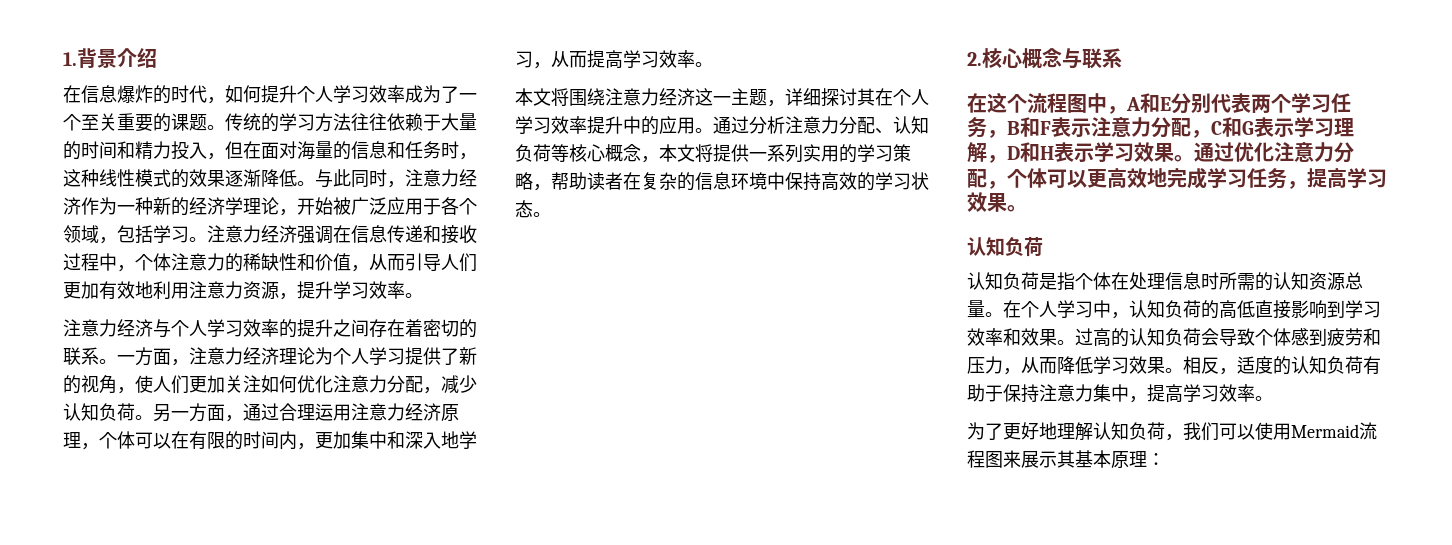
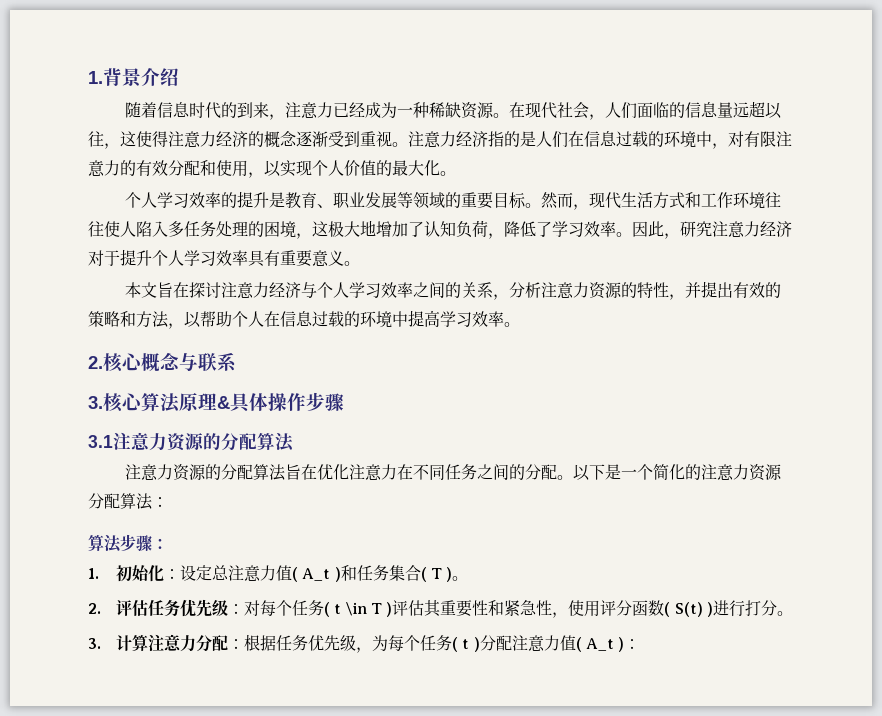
[63,85,477,104] [63,113,477,132] [63,141,477,160] [63,169,477,188] [63,197,477,216] [63,225,477,244] [63,253,477,272] [63,281,423,300] 在信息爆炸的时代，如何提升个人学习效率成为了一个至关重要的课题。传统的学习方法往往依赖于大量的时间和精力投入，但在面对海量的信息和任务时，这种线性模式的效果逐渐降低。与此同时，注意力经济作为一种新的经济学理论，开始被广泛应用于各个领域，包括学习。注意力经济强调在信息传递和接收过程中，个体注意力的稀缺性和价值，从而引导人们更加有效地利用注意力资源，提升学习效率。 // -> [125,101,783,120] [88,131,792,149] [88,160,456,178] [125,191,782,210] [88,220,792,239] [88,249,360,267] [125,282,222,298] 随着信息时代的到来，注意力已经成为一种稀缺资源。在现代社会，人们面临的信息量远超以往，这使得注意力经济的概念逐渐受到重视。注意力经济指的是人们在信息过载的环境中，对有限注意力的有效分配和使用，以实现个人价值的最大化。 // 个人学习效率的提升是教育、职业发展等领域的重要目标。然而，现代生活方式和工作环境往往使人陷入多任务处理的困境，这极大地增加了认知负荷，降低了学习效率。因此，研究注意力经济对于提升个人学习效率具有重要意义。 // 本文旨在探讨
[279,319,477,338] [63,347,477,366] [63,375,477,394] [63,403,459,422] [63,431,477,450] [515,50,713,69] [515,88,929,107] [515,116,929,135] [515,144,911,163] [515,172,929,191] [515,200,533,218] 的提升之间存在着密切的联系。一方面，注意力经济理论为个人学习提供了新的视角，使人们更加关注如何优化注意力分配，减少认知负荷。另一方面，通过合理运用注意力经济原理，个体可以在有限的时间内，更加集中和深入地学习，从而提高学习效率。 // 本文将围绕注意力经济这一主题，详细探讨其在个人学习效率提升中的应用。通过分析注意力分配、认知负荷等核心概念，本文将提供一系列实用的学习策略，帮助读者在复杂的信息环境中保持高效的学习状态 -> [413,281,782,300] [88,310,504,329] 之间的关系，分析注意力资源的特性，并提出有效的策略和方法，以帮助个人在信息过载的环境中提高学习效率
[967,92,1351,114] [967,117,1354,138] [967,142,1354,163] [967,167,1387,189] [967,192,1027,212] [967,236,1043,257] [967,272,1363,291] [967,300,1381,319] [967,328,1381,347] [967,356,1381,375] [967,384,1273,403] [967,422,1377,441] [967,450,1147,468] 在这个流程图中，A和E分别代表两个学习任务，B和F表示注意力分配，C和G表示学习理解，D和H表示学习效果。通过优化注意力分配，个体可以更高效地完成学习任务，提高学习效果。 // 认知负荷 // 认知负荷是指个体在处理信息时所需的认知资源总量。在个人学习中，认知负荷的高低直接影响到学习效率和效果。过高的认知负荷会导致个体感到疲劳和压力，从而降低学习效果。相反，适度的认知负荷有助于保持注意力集中，提高学习效率。 // 为了更好地理解认知负荷，我们可以使用Mermaid流程图来展示其基本原理 -> [88,392,344,413] [88,432,294,452] [125,464,783,481] [88,493,168,510] [88,534,168,553] [88,565,469,582] [88,599,794,618] [88,634,625,653] 3.核心算法原理&具体操作步骤 // 3.1注意力资源的分配算法 // 注意力资源的分配算法旨在优化注意力在不同任务之间的分配。以下是一个简化的注意力资源分配算法： // 算法步骤： // 1.初始化：设定总注意力值( A_t )和任务集合( T )。 // 2.评估任务优先级：对每个任务( t \in T )评估其重要性和紧急性，使用评分函数( S(t) )进行打分。 // 3.计算注意力分配：根据任务优先级，为每个任务( t )分配注意力值( A_t )

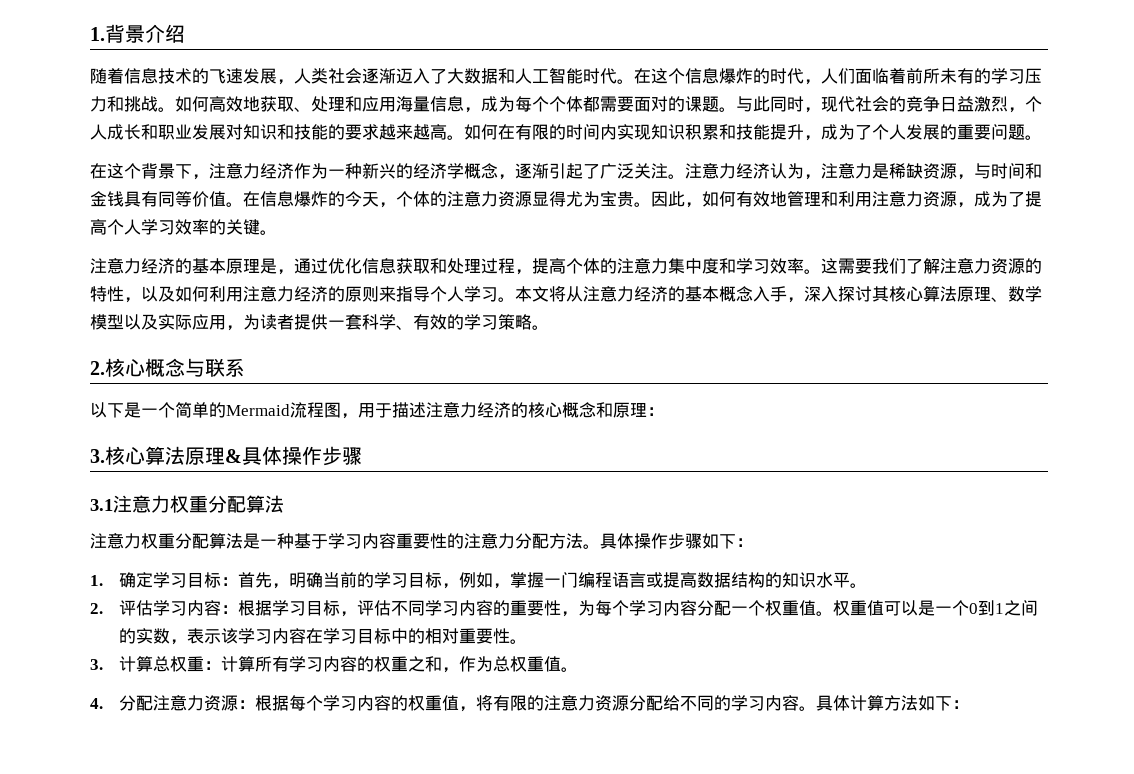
[189,101,783,120] [88,131,792,149] [88,160,456,178] [125,191,782,210] [88,220,792,239] [88,249,360,267] [125,282,542,300] 时代的到来，注意力已经成为一种稀缺资源。在现代社会，人们面临的信息量远超以往，这使得注意力经济的概念逐渐受到重视。注意力经济指的是人们在信息过载的环境中，对有限注意力的有效分配和使用，以实现个人价值的最大化。 // 个人学习效率的提升是教育、职业发展等领域的重要目标。然而，现代生活方式和工作环境往往使人陷入多任务处理的困境，这极大地增加了认知负荷，降低了学习效率。因此，研究注意力经济对于提升个人学习效率具有重要意义。 // 本文旨在探讨注意力经济与个人学习效率之间的关系，分析 -> [158,67,1042,85] [90,96,1042,113] [90,124,1042,141] [90,163,1042,180] [90,191,1042,208] [90,219,277,235] [90,258,940,275] 技术的飞速发展，人类社会逐渐迈入了大数据和人工智能时代。在这个信息爆炸的时代，人们面临着前所未有的学习压力和挑战。如何高效地获取、处理和应用海量信息，成为每个个体都需要面对的课题。与此同时，现代社会的竞争日益激烈，个人成长和职业发展对知识和技能的要求越来越高。如何在有限的时间内实现知识积累和技能提升，成为了个人发展的重要问题。 // 在这个背景下，注意力经济作为一种新兴的经济学概念，逐渐引起了广泛关注。注意力经济认为，注意力是稀缺资源，与时间和金钱具有同等价值。在信息爆炸的今天，个体的注意力资源显得尤为宝贵。因此，如何有效地管理和利用注意力资源，成为了提高个人学习效率的关键。 // 注意力经济的基本原理是，通过优化信息获取和处理过程，提高个体的注意力集中度和学习效率。这需要我们了解
[685,281,782,298] [88,310,504,329] 并提出有效的策略和方法，以帮助个人在信息过载的环境中提高学习效率 -> [141,286,1042,303] [90,314,532,331] 以及如何利用注意力经济的原则来指导个人学习。本文将从注意力经济的基本概念入手，深入探讨其核心算法原理、数学模型以及实际应用，为读者提供一套科学、有效的学习策略
(236, 362) none -> [90,402,664,419] // 以下是一个简单的Mermaid流程图，用于描述注意力经济的核心概念和原理：
[167,433,221,451] 资源的 -> [170,495,208,513] 权重
[173,464,783,481] [88,493,168,510] [88,534,168,553] [88,565,469,582] [88,599,794,618] [88,634,625,653] 资源的分配算法旨在优化注意力在不同任务之间的分配。以下是一个简化的注意力资源分配算法： // 算法步骤： // 1.初始化：设定总注意力值( A_t )和任务集合( T )。 // 2.评估任务优先级：对每个任务( t \in T )评估其重要性和紧急性，使用评分函数( S(t) )进行打分。 // 3.计算注意力分配：根据任务优先级，为每个任务( t )分配注意力值( A_t ) -> [141,533,753,549] [90,572,868,589] [90,600,1039,617] [119,628,528,645] [90,656,579,673] [90,695,953,712] 权重分配算法是一种基于学习内容重要性的注意力分配方法。具体操作步骤如下： // 1.确定学习目标：首先，明确当前的学习目标，例如，掌握一门编程语言或提高数据结构的知识水平。 // 2.评估学习内容：根据学习目标，评估不同学习内容的重要性，为每个学习内容分配一个权重值。权重值可以是一个0到1之间的实数，表示该学习内容在学习目标中的相对重要性。 // 3.计算总权重：计算所有学习内容的权重之和，作为总权重值。 // 4.分配注意力资源：根据每个学习内容的权重值，将有限的注意力资源分配给不同的学习内容。具体计算方法如下

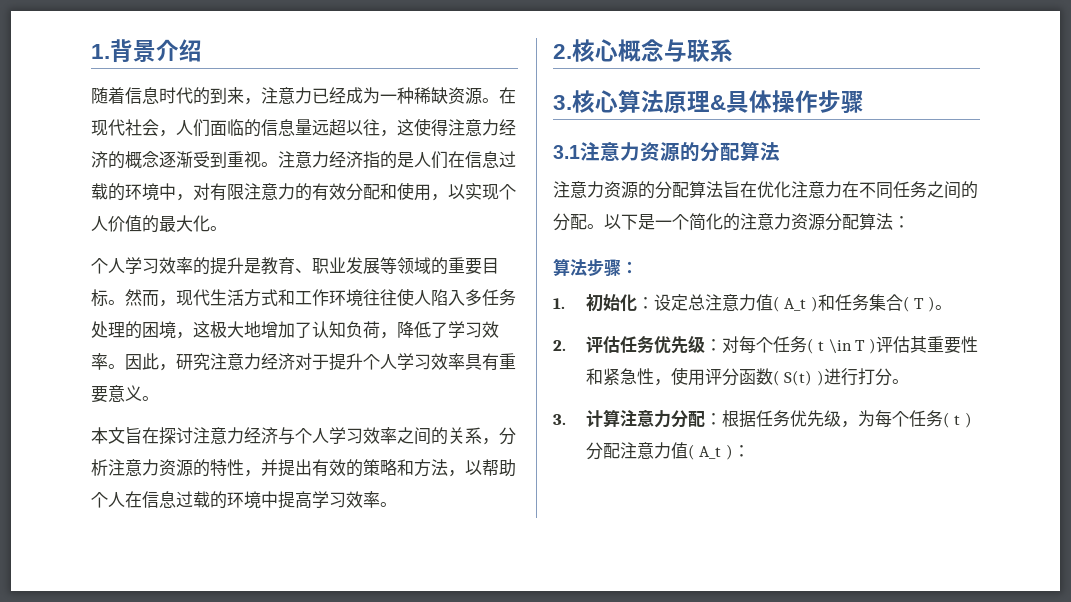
[158,67,1042,85] [90,96,1042,113] [90,124,1042,141] [90,163,1042,180] [90,191,1042,208] [90,219,277,235] [90,258,940,275] 技术的飞速发展，人类社会逐渐迈入了大数据和人工智能时代。在这个信息爆炸的时代，人们面临着前所未有的学习压力和挑战。如何高效地获取、处理和应用海量信息，成为每个个体都需要面对的课题。与此同时，现代社会的竞争日益激烈，个人成长和职业发展对知识和技能的要求越来越高。如何在有限的时间内实现知识积累和技能提升，成为了个人发展的重要问题。 // 在这个背景下，注意力经济作为一种新兴的经济学概念，逐渐引起了广泛关注。注意力经济认为，注意力是稀缺资源，与时间和金钱具有同等价值。在信息爆炸的今天，个体的注意力资源显得尤为宝贵。因此，如何有效地管理和利用注意力资源，成为了提高个人学习效率的关键。 // 注意力经济的基本原理是，通过优化信息获取和处理过程，提高个体的注意力集中度和学习效率。这需要我们了解 -> [159,87,516,105] [91,118,516,137] [91,151,516,169] [91,182,516,201] [91,215,227,233] [91,257,499,275] [91,288,516,307] [91,321,499,339] [91,353,516,371] [91,385,159,403] [91,427,516,445] [91,459,108,476] 时代的到来，注意力已经成为一种稀缺资源。在现代社会，人们面临的信息量远超以往，这使得注意力经济的概念逐渐受到重视。注意力经济指的是人们在信息过载的环境中，对有限注意力的有效分配和使用，以实现个人价值的最大化。 // 个人学习效率的提升是教育、职业发展等领域的重要目标。然而，现代生活方式和工作环境往往使人陷入多任务处理的困境，这极大地增加了认知负荷，降低了学习效率。因此，研究注意力经济对于提升个人学习效率具有重要意义。 // 本文旨在探讨注意力经济与个人学习效率之间的关系，分析
[141,286,1042,303] [90,314,532,331] 以及如何利用注意力经济的原则来指导个人学习。本文将从注意力经济的基本概念入手，深入探讨其核心算法原理、数学模型以及实际应用，为读者提供一套科学、有效的学习策略 -> [261,459,516,477] [91,491,380,509] 并提出有效的策略和方法，以帮助个人在信息过载的环境中提高学习效率
[90,402,664,419] // 以下是一个简单的Mermaid流程图，用于描述注意力经济的核心概念和原理： -> (733, 50) none
[170,495,208,513] 权重 -> [640,142,700,162] 资源的
[141,533,753,549] [90,572,868,589] [90,600,1039,617] [119,628,528,645] [90,656,579,673] [90,695,953,712] 权重分配算法是一种基于学习内容重要性的注意力分配方法。具体操作步骤如下： // 1.确定学习目标：首先，明确当前的学习目标，例如，掌握一门编程语言或提高数据结构的知识水平。 // 2.评估学习内容：根据学习目标，评估不同学习内容的重要性，为每个学习内容分配一个权重值。权重值可以是一个0到1之间的实数，表示该学习内容在学习目标中的相对重要性。 // 3.计算总权重：计算所有学习内容的权重之和，作为总权重值。 // 4.分配注意力资源：根据每个学习内容的权重值，将有限的注意力资源分配给不同的学习内容。具体计算方法如下 -> [604,181,978,199] [553,213,910,231] [553,258,638,277] [553,294,952,312] [553,335,978,354] [585,367,909,386] [553,409,972,428] [585,442,733,460] 资源的分配算法旨在优化注意力在不同任务之间的分配。以下是一个简化的注意力资源分配算法： // 算法步骤： // 1.初始化：设定总注意力值( A_t )和任务集合( T )。 // 2.评估任务优先级：对每个任务( t \in T )评估其重要性和紧急性，使用评分函数( S(t) )进行打分。 // 3.计算注意力分配：根据任务优先级，为每个任务( t )分配注意力值( A_t )

